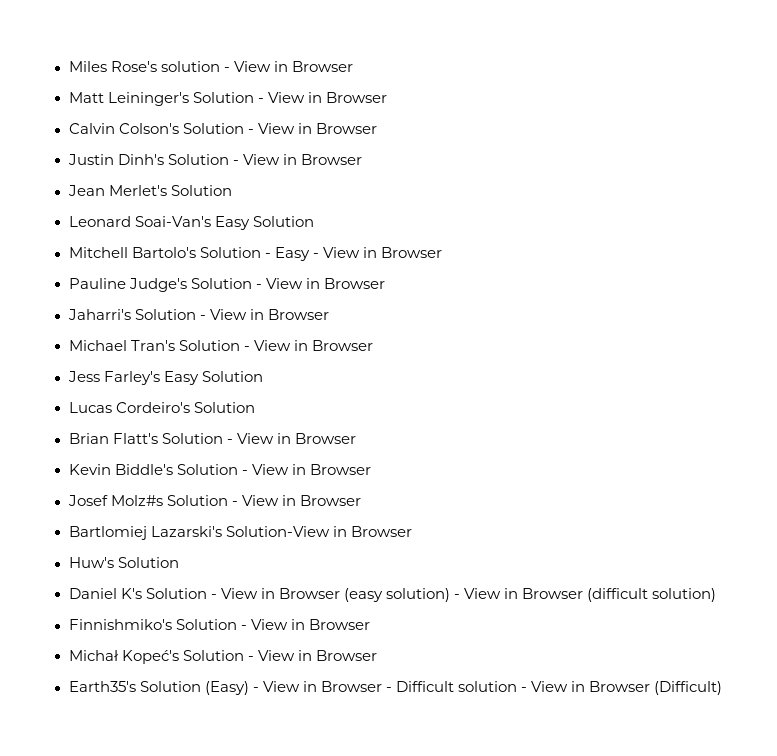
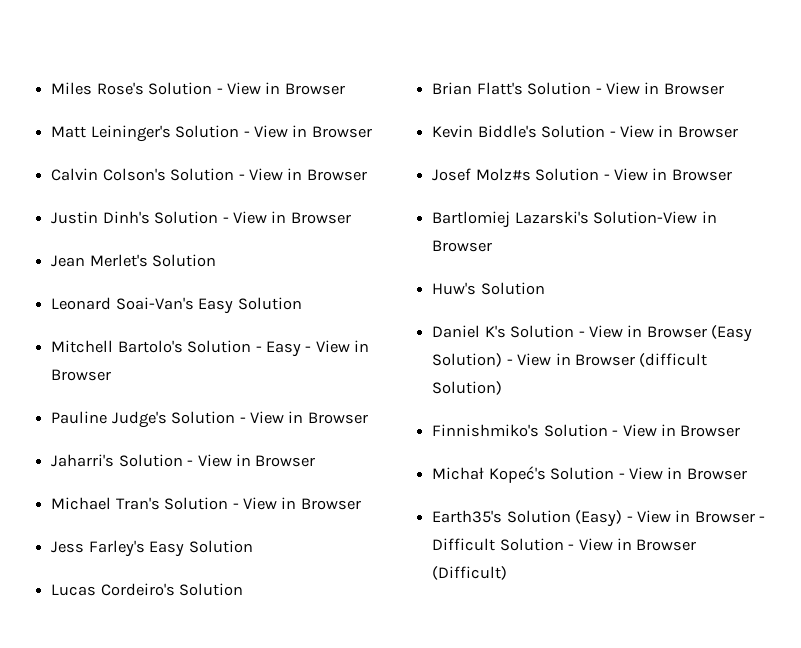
[160,61,220,72] solution -> [148,82,213,95] Solution
[343,588,450,602] (easy solution) -> [711,325,753,342] [432,353,503,367] (Easy Solution)
[652,588,717,602] solution) -> [432,381,503,395] Solution)
[457,681,517,692] solution -> [499,538,564,551] Solution

